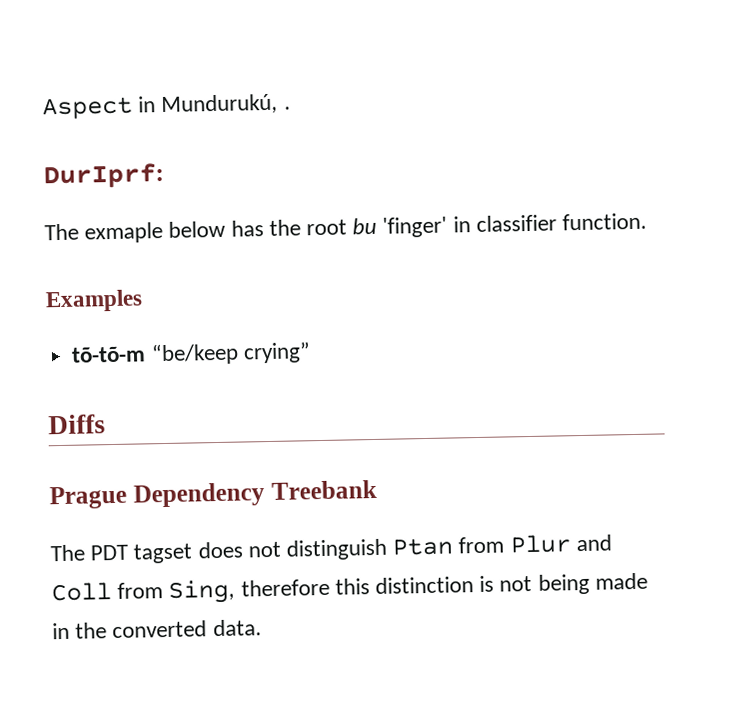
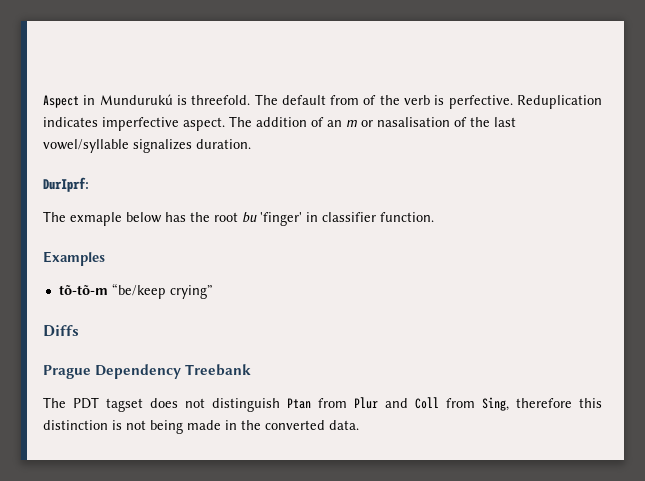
[161,93,291,116] Mundurukú, . -> [99,94,603,109] [43,116,516,131] [43,139,251,153] Mundurukú is threefold. The default from of the verb is perfective. Reduplication indicates imperfective aspect. The addition of an m or nasalisation of the last vowel/syllable signalizes duration.

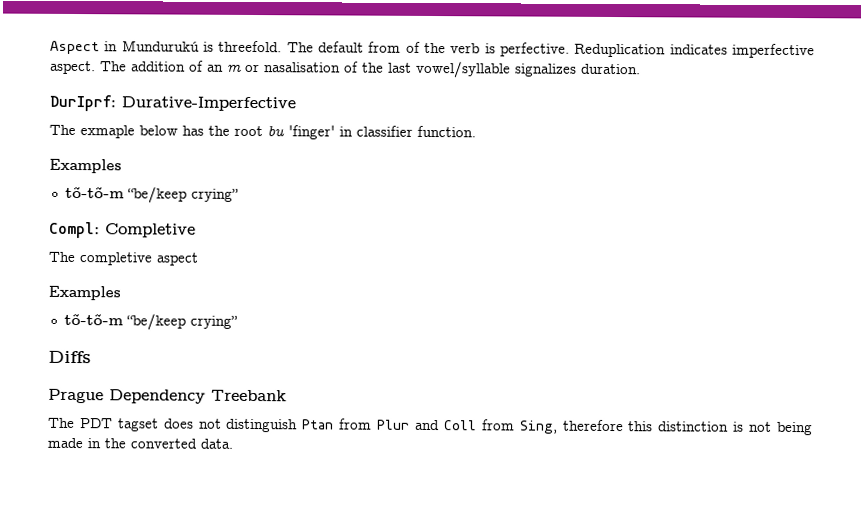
(89, 184) none -> [121,96,296,112] Durative-Imperfective
(213, 292) none -> [49,221,196,239] [48,251,199,266] [48,285,121,301] [63,312,238,331] // Compl: Completive // The completive aspect // Examples // tõ-tõ-m “be/keep crying”

